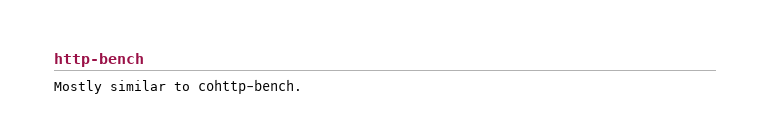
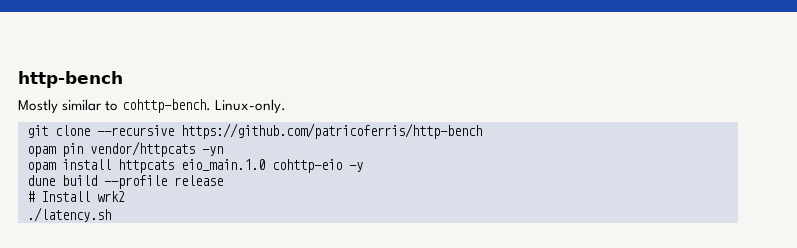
(302, 87) none -> [215,99,287,114] [27,123,482,139] [27,141,223,157] [27,159,363,173] [27,175,223,189] [27,191,125,202] [27,207,111,222] Linux-only. // git clone --recursive https://github.com/patricoferris/http-bench // opam pin vendor/httpcats -yn // opam install httpcats eio_main.1.0 cohttp-eio -y // dune build --profile release // # Install wrk2 // ./latency.sh

